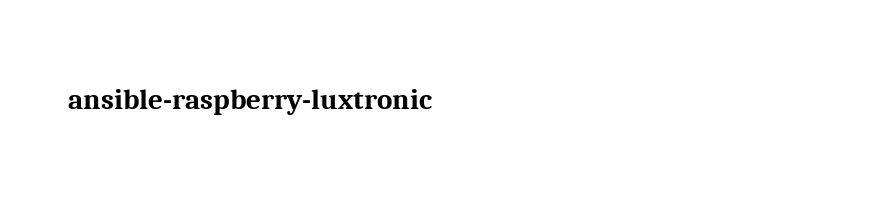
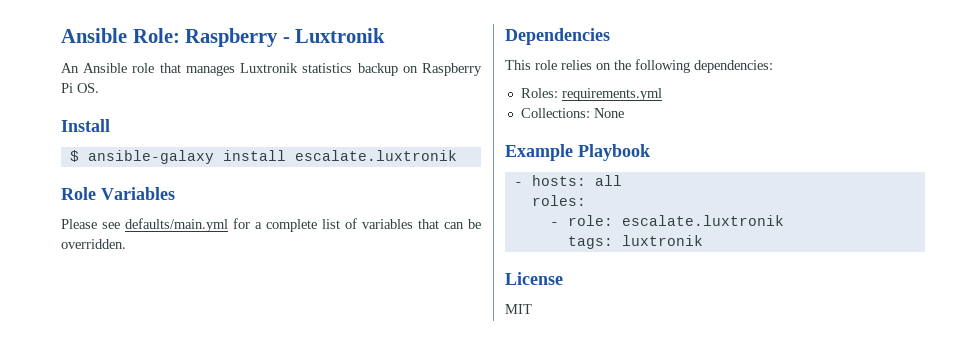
[68,89,432,115] ansible-raspberry-luxtronic -> [61,28,386,47] [61,63,483,76] [61,83,99,93] [61,119,110,132] [69,150,457,164] [61,187,175,200] [61,218,481,232] [61,239,126,249] [505,28,610,45] [505,59,773,73] [520,88,662,101] [520,108,624,118] [505,144,650,161] [513,175,622,186] [531,195,586,206] [549,215,784,226] [567,235,703,249] [505,272,563,285] [505,304,532,314] Ansible Role: Raspberry - Luxtronik // An Ansible role that manages Luxtronik statistics backup on Raspberry Pi OS. // Install // $ ansible-galaxy install escalate.luxtronik // Role Variables // Please see defaults/main.yml for a complete list of variables that can be overridden. // Dependencies // This role relies on the following dependencies: // Roles: requirements.yml // Collections: None // Example Playbook // - hosts: all // roles: // - role: escalate.luxtronik // tags: luxtronik // License // MIT

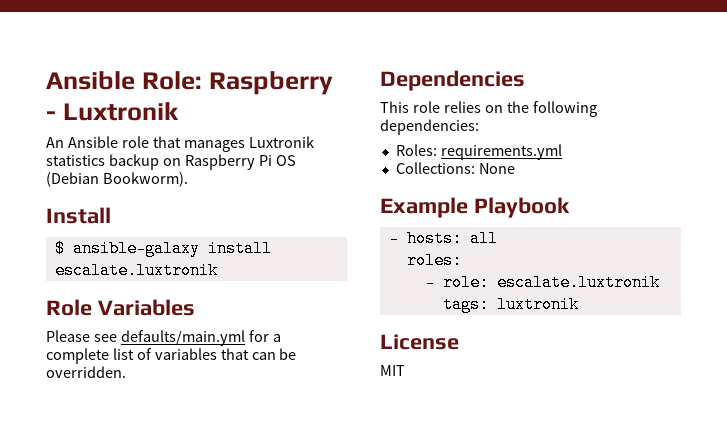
[77,83,99,93] OS. -> [275,155,296,166] [46,172,188,187] OS (Debian Bookworm).

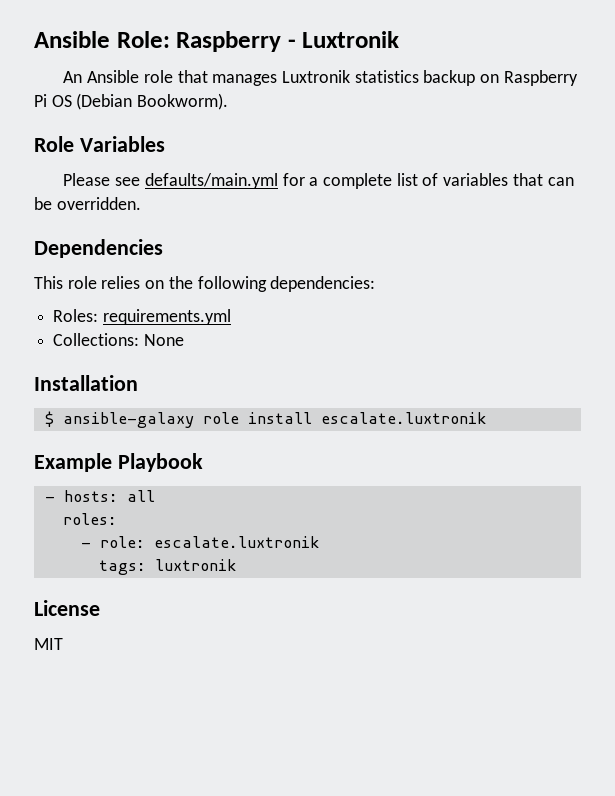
[46,207,111,224] [54,240,272,257] [54,262,218,279] // Install // $ ansible-galaxy install escalate.luxtronik -> (229, 101) none
(515, 168) none -> [34,375,138,391] [44,411,487,428] // Installation // $ ansible-galaxy role install escalate.luxtronik

